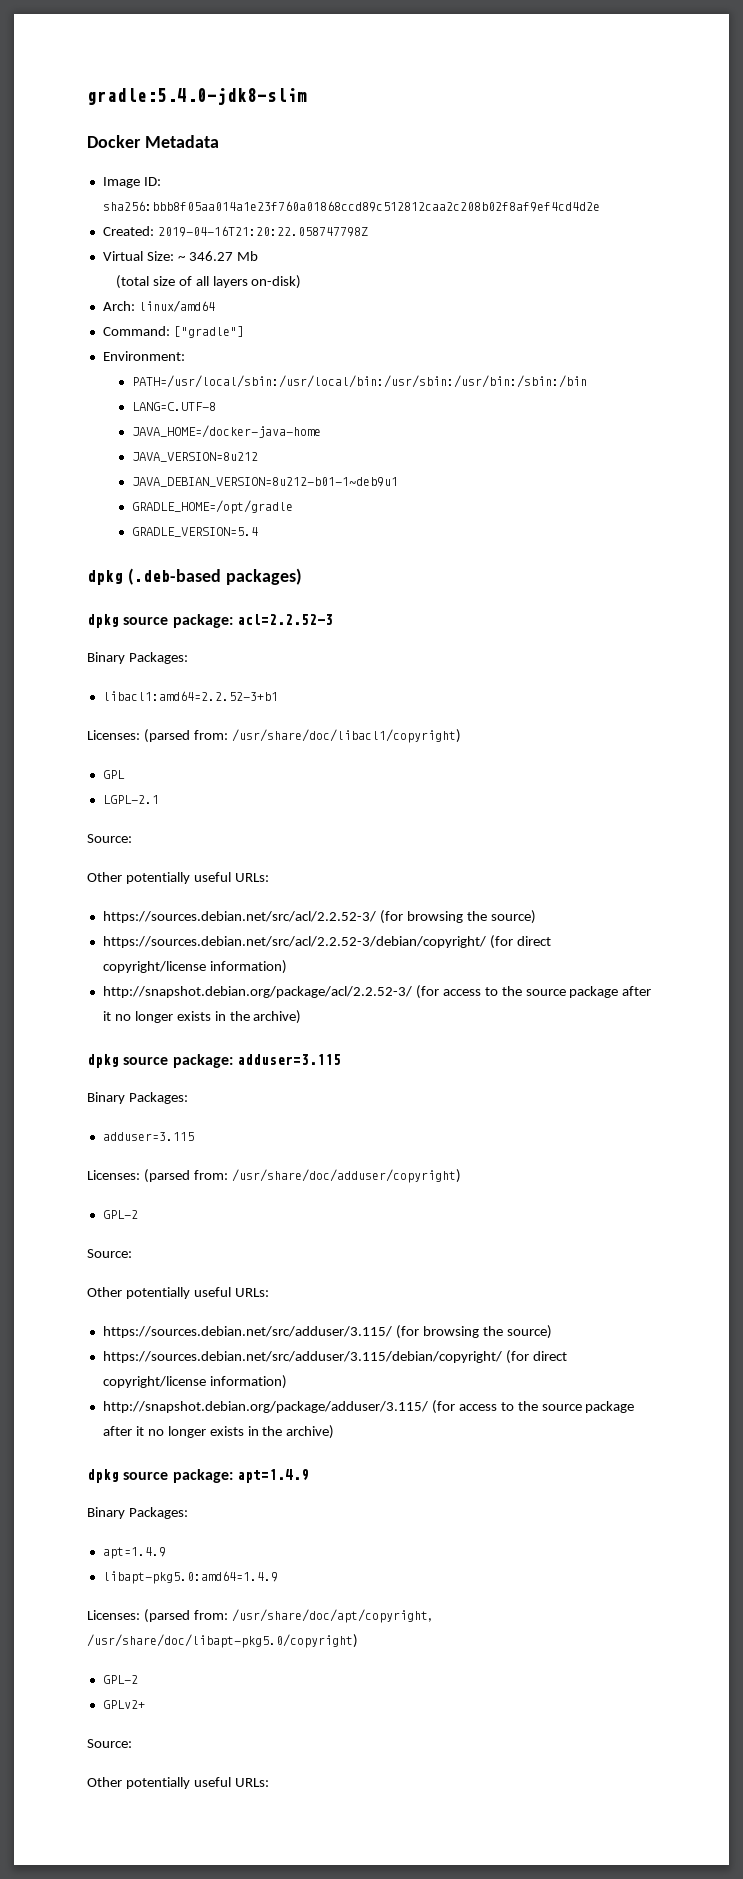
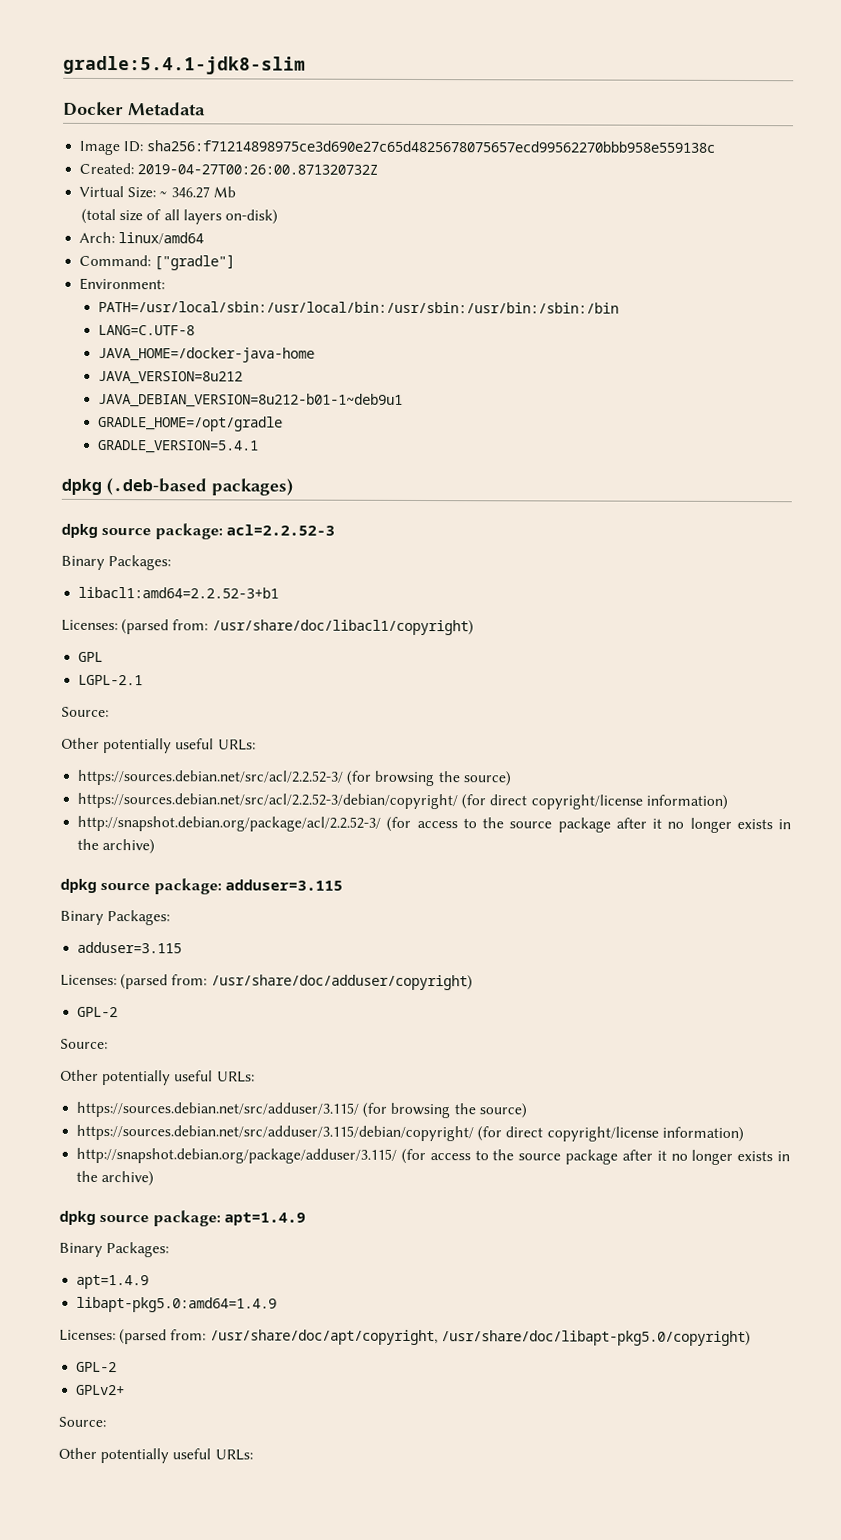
[87,88,307,105] gradle:5.4.0-jdk8-slim -> [63,55,306,75] gradle:5.4.1-jdk8-slim
[102,201,600,212] sha256:bbb8f05aa014a1e23f760a01868ccd89c512812caa2c208b02f8af9ef4cd4d2e -> [146,140,716,153] sha256:f71214898975ce3d690e27c65d4825678075657ecd99562270bbb958e559138c
[157,226,368,237] 2019-04-16T21:20:22.058747798Z -> [137,164,379,175] 2019-04-27T00:26:00.871320732Z
[131,527,258,537] GRADLE_VERSION=5.4 -> [97,439,260,454] GRADLE_VERSION=5.4.1

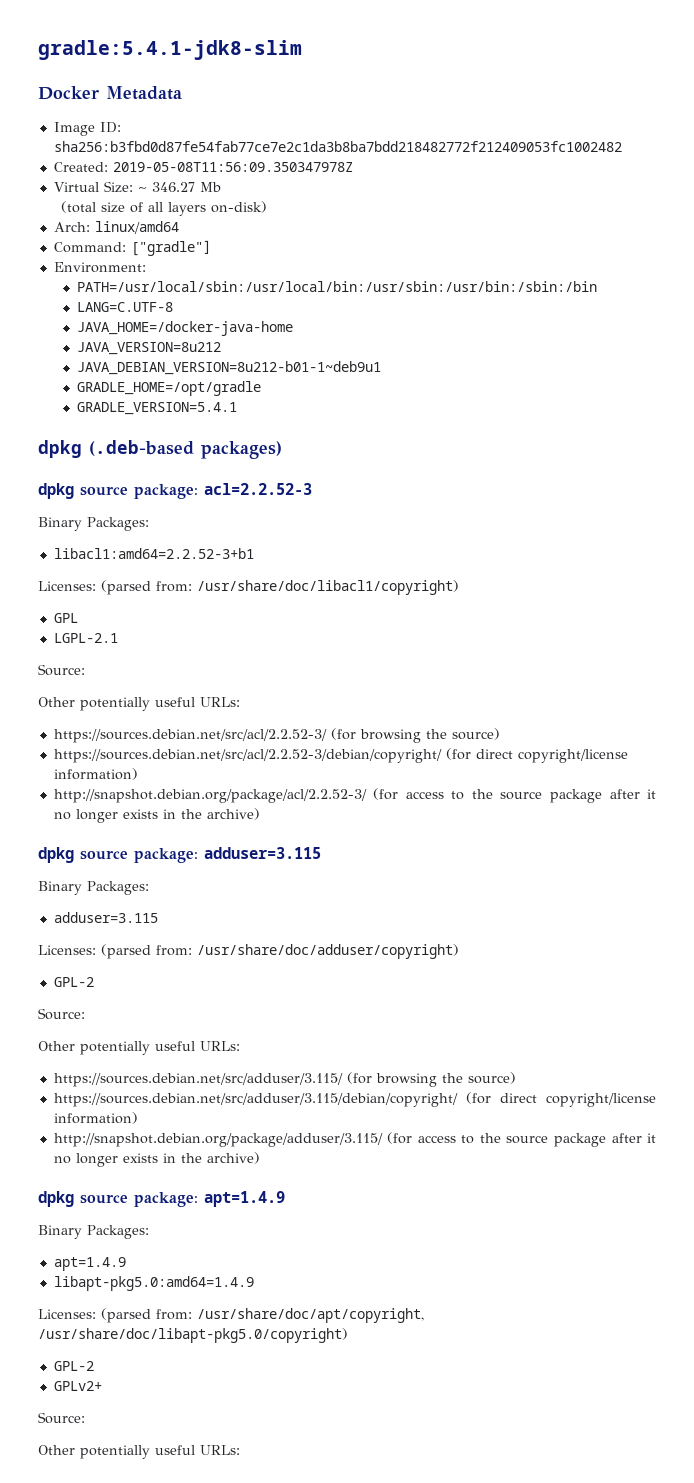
[146,140,716,153] sha256:f71214898975ce3d690e27c65d4825678075657ecd99562270bbb958e559138c -> [53,141,622,152] sha256:b3fbd0d87fe54fab77ce7e2c1da3b8ba7bdd218482772f212409053fc1002482
[137,164,379,175] 2019-04-27T00:26:00.871320732Z -> [112,162,353,172] 2019-05-08T11:56:09.350347978Z

